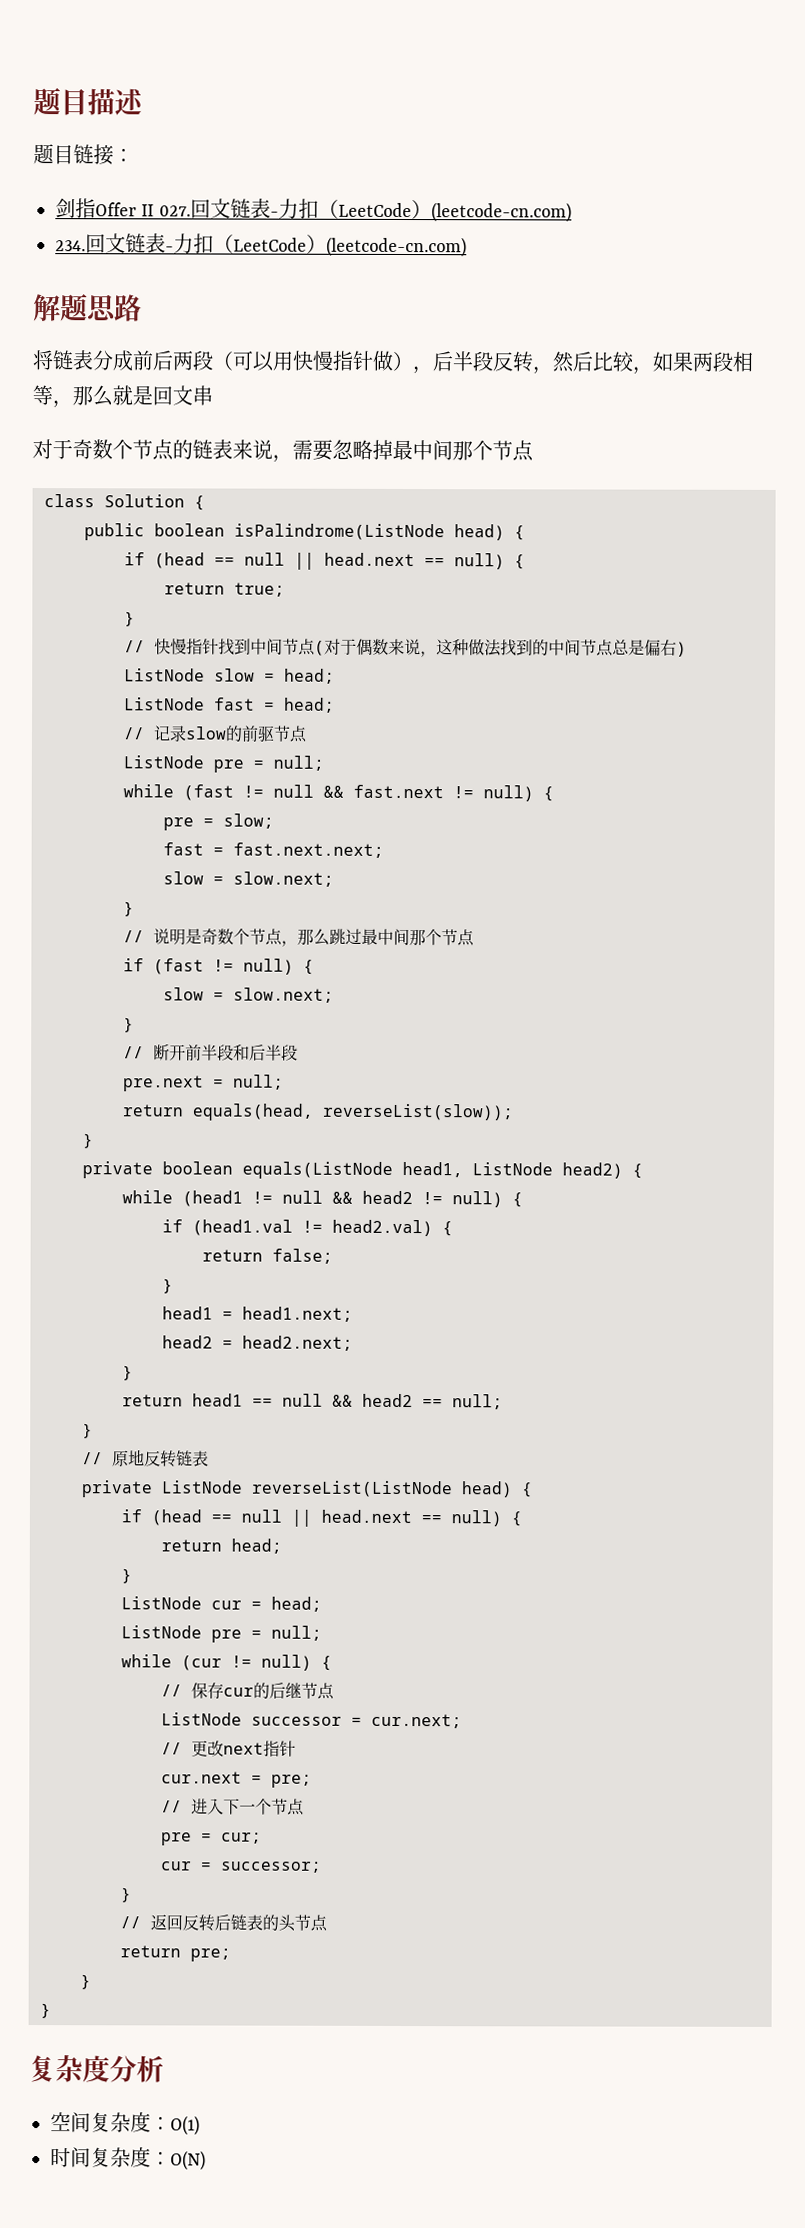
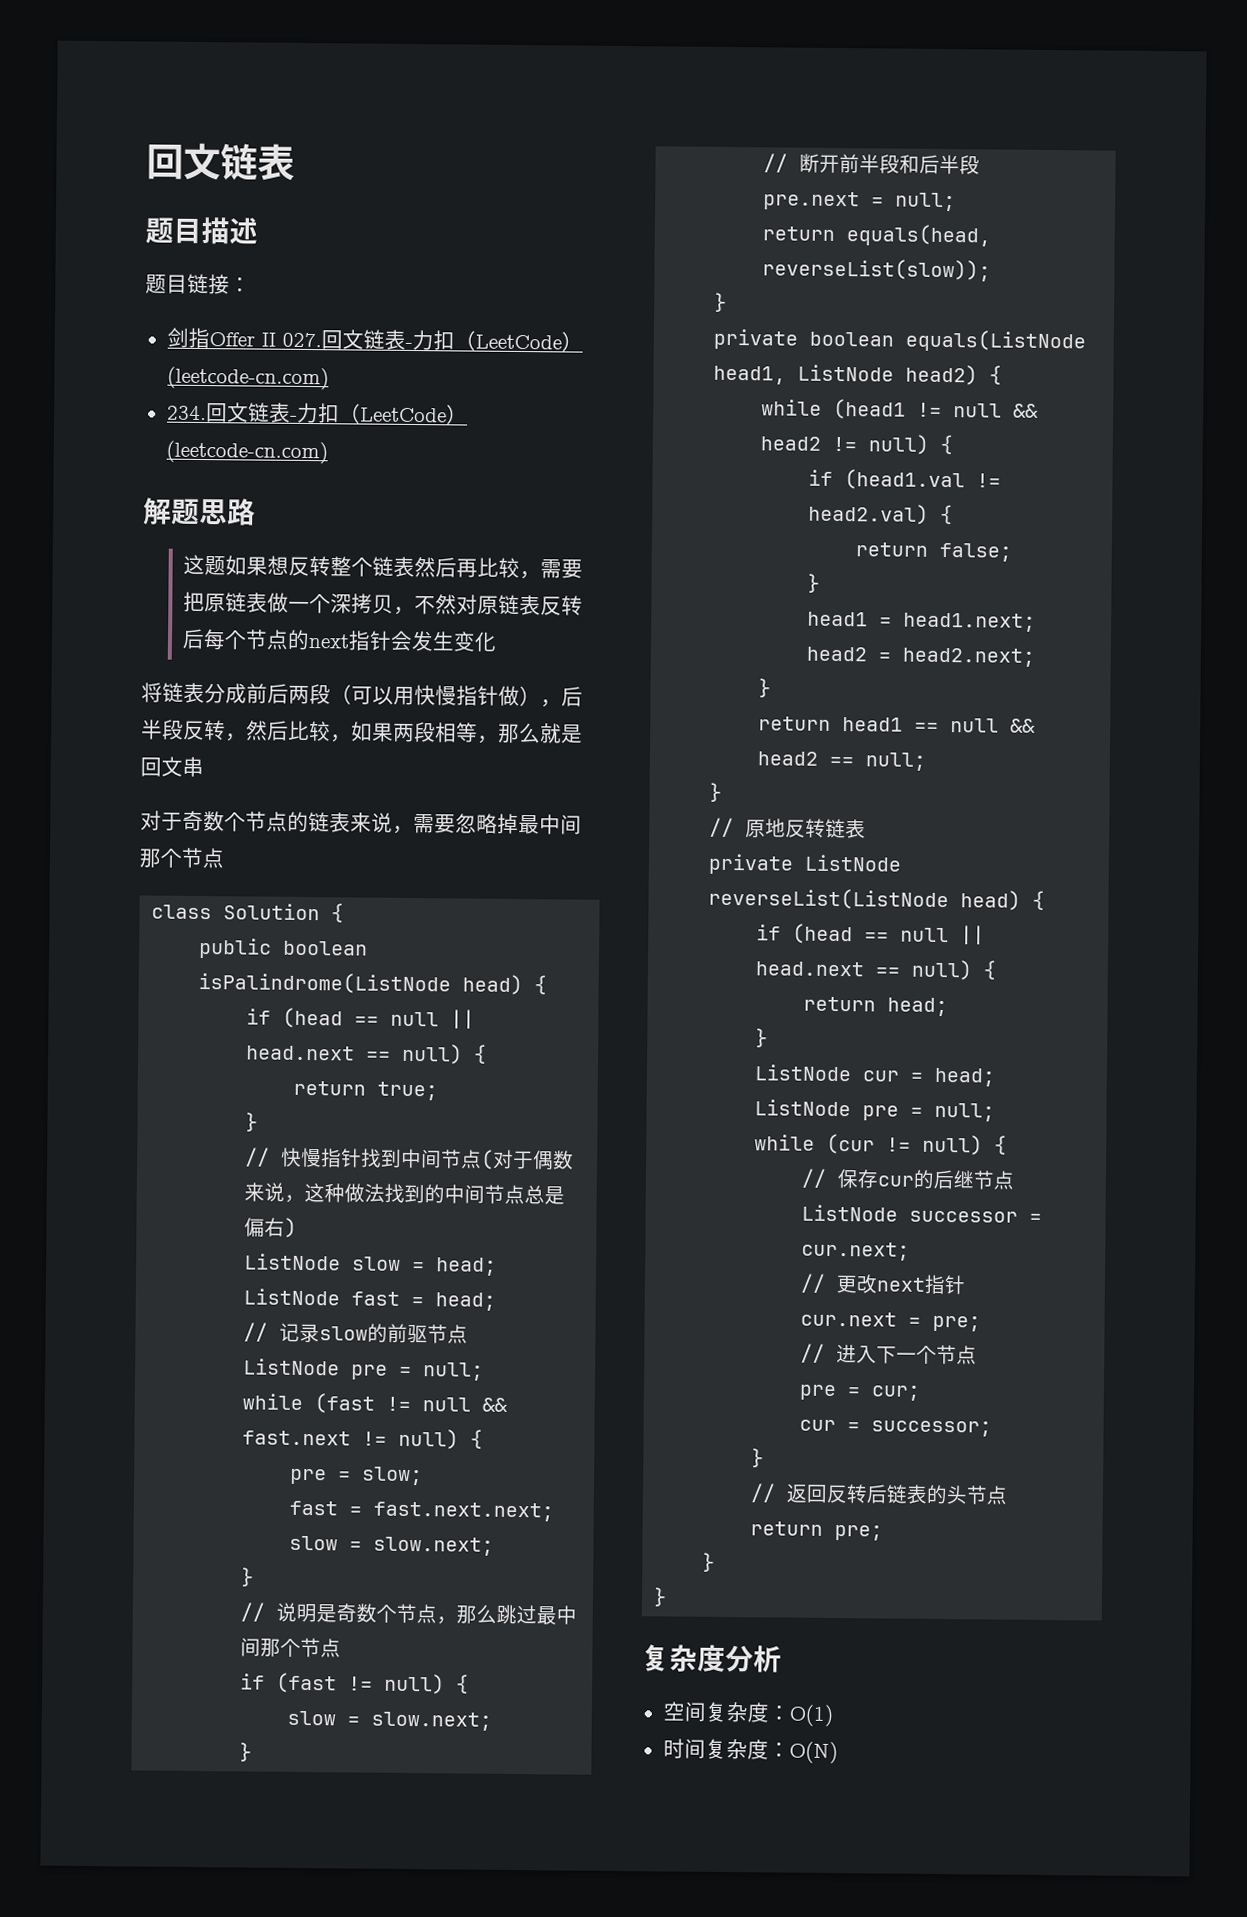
(33, 101) none -> [146,142,295,181] 回文链表 //
(142, 308) none -> [182,554,583,580] [182,591,583,616] [181,628,497,652] // 这题如果想反转整个链表然后再比较，需要把原链表做一个深拷贝，不然对原链表反转后每个节点的next指针会发生变化

